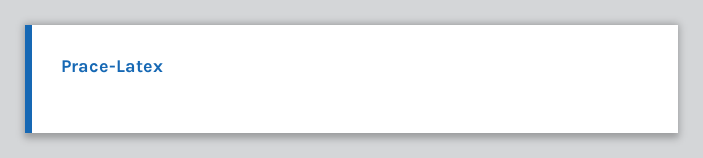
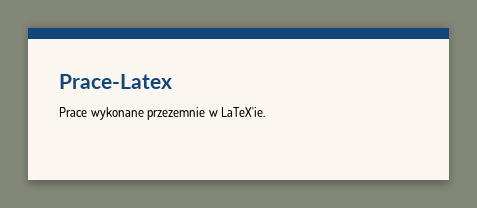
(163, 66) none -> [59,107,266,120] // Prace wykonane przezemnie w LaTeX'ie.

